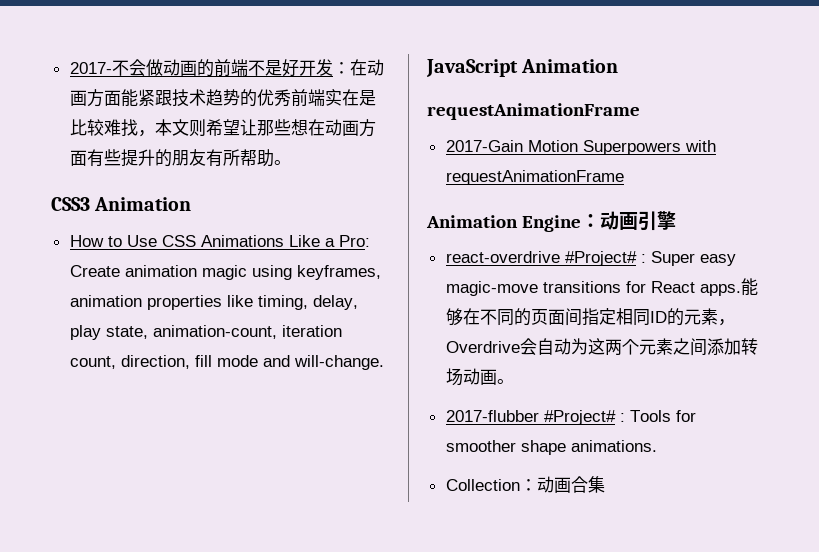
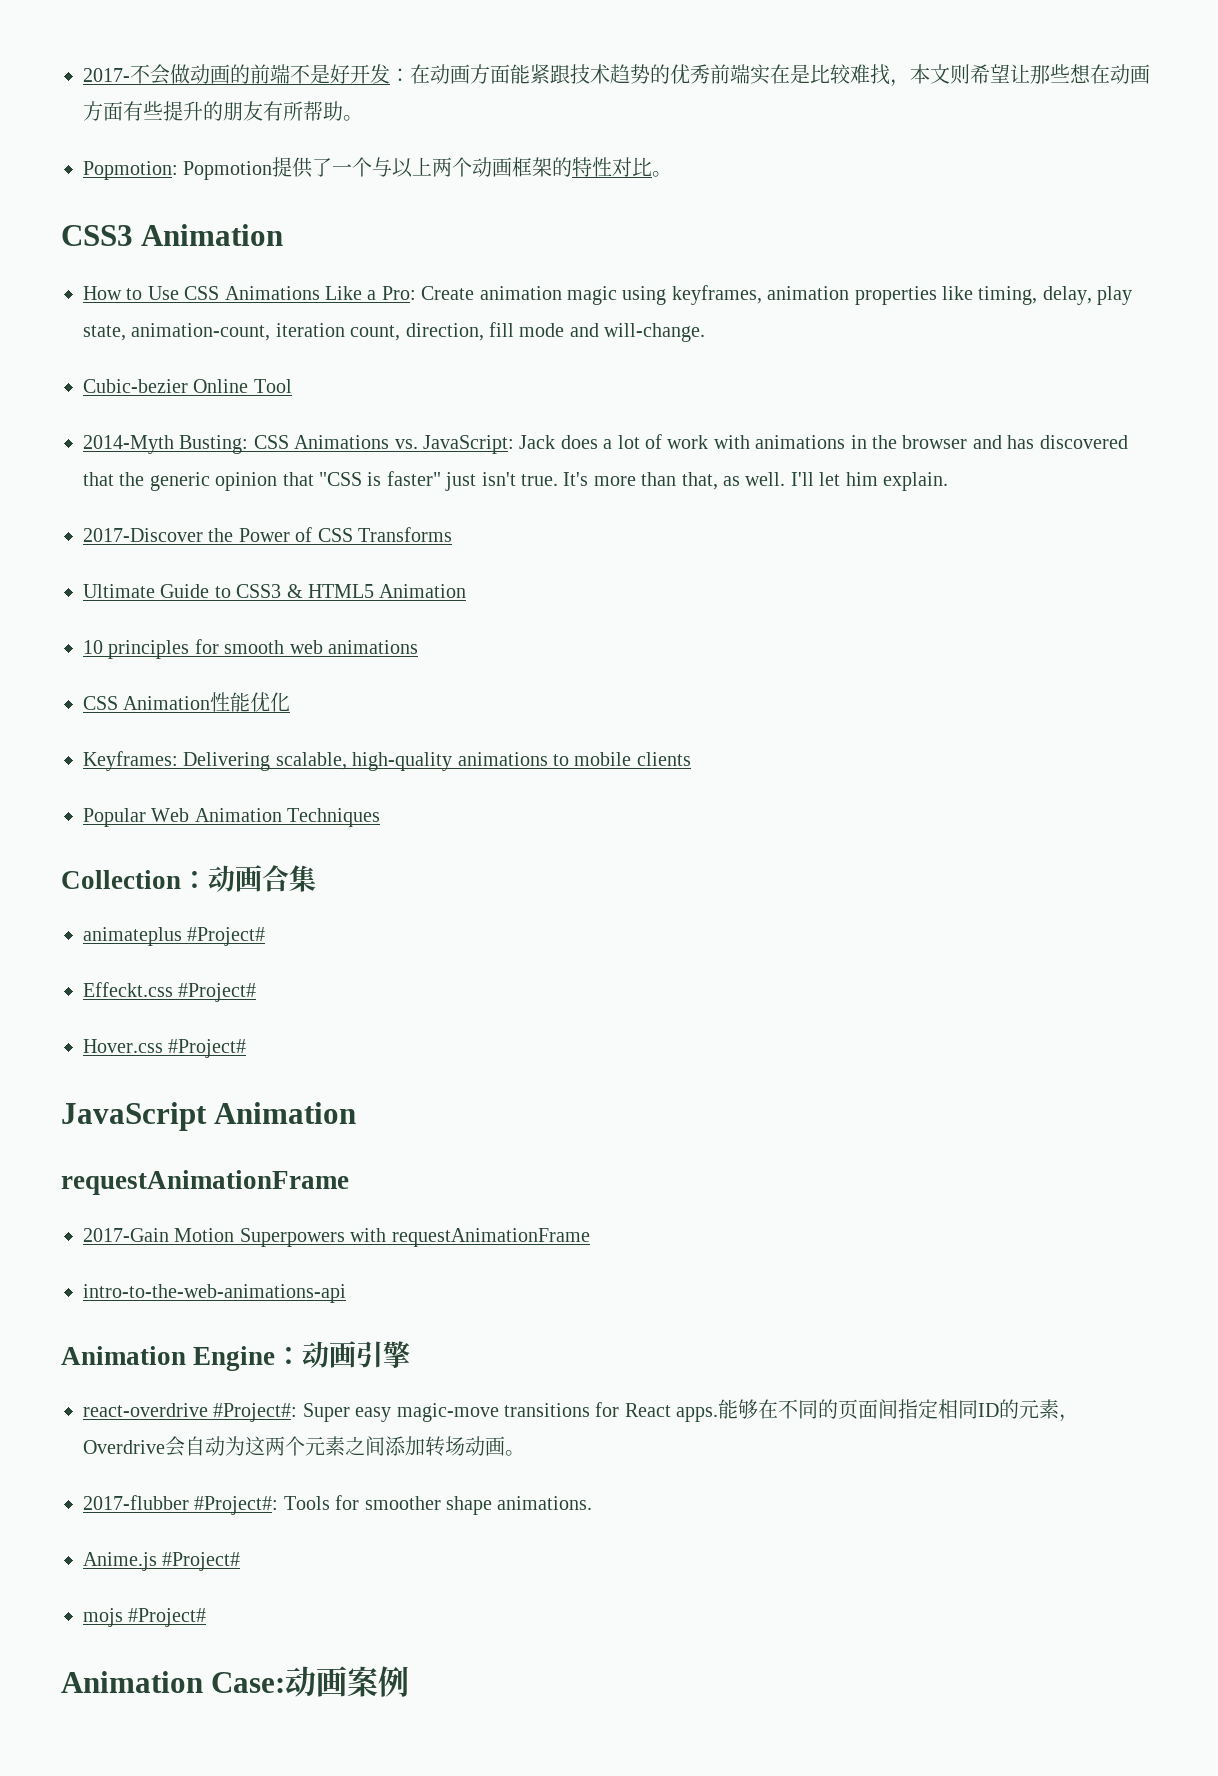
(291, 162) none -> [83,157,673,180] // Popmotion: Popmotion提供了一个与以上两个动画框架的特性对比。
(384, 362) none -> [83,379,292,393] [83,434,1128,454] [83,471,948,491] [83,527,452,542] [83,584,467,598] [83,639,418,659] [83,692,291,712] [83,751,691,771] [83,808,381,827] [61,865,316,892] [83,927,266,946] [83,982,257,1002] [83,1039,247,1058] // Cubic-bezier Online Tool // 2014-Myth Busting: CSS Animations vs. JavaScript: Jack does a lot of work with animations in the browser and has discovered that the generic opinion that "CSS is faster" just isn't true. It's more than that, as well. I'll let him explain. // 2017-Discover the Power of CSS Transforms // Ultimate Guide to CSS3 & HTML5 Animation // 10 principles for smooth web animations // CSS Animation性能优化 // Keyframes: Delivering scalable, high-quality animations to mobile clients // Popular Web Animation Techniques // Collection：动画合集 // animateplus #Project# // Effeckt.css #Project# // Hover.css #Project#
(624, 177) none -> [83,1284,346,1303] // intro-to-the-web-animations-api
[564,251,646,266] #Project# : -> [213,1403,298,1422] #Project#:
[543,410,625,425] #Project# : -> [194,1496,279,1515] #Project#:
[445,476,605,493] Collection：动画合集 -> [83,1552,241,1571] [83,1608,207,1627] [61,1666,410,1697] Anime.js #Project# // mojs #Project# // Animation Case:动画案例

